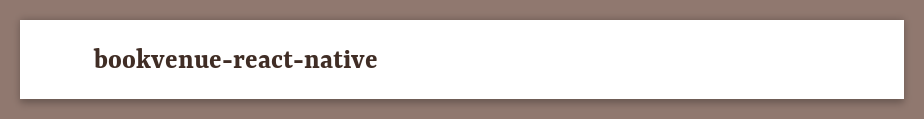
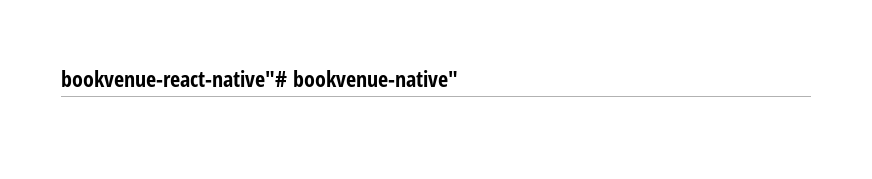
[93,48,378,68] bookvenue-react-native -> [61,70,458,87] bookvenue-react-native"# bookvenue-native"

